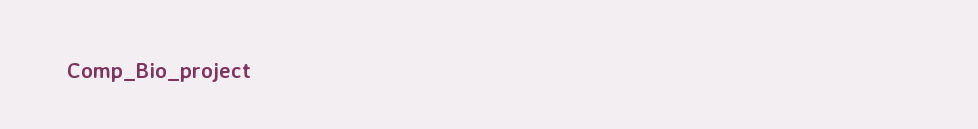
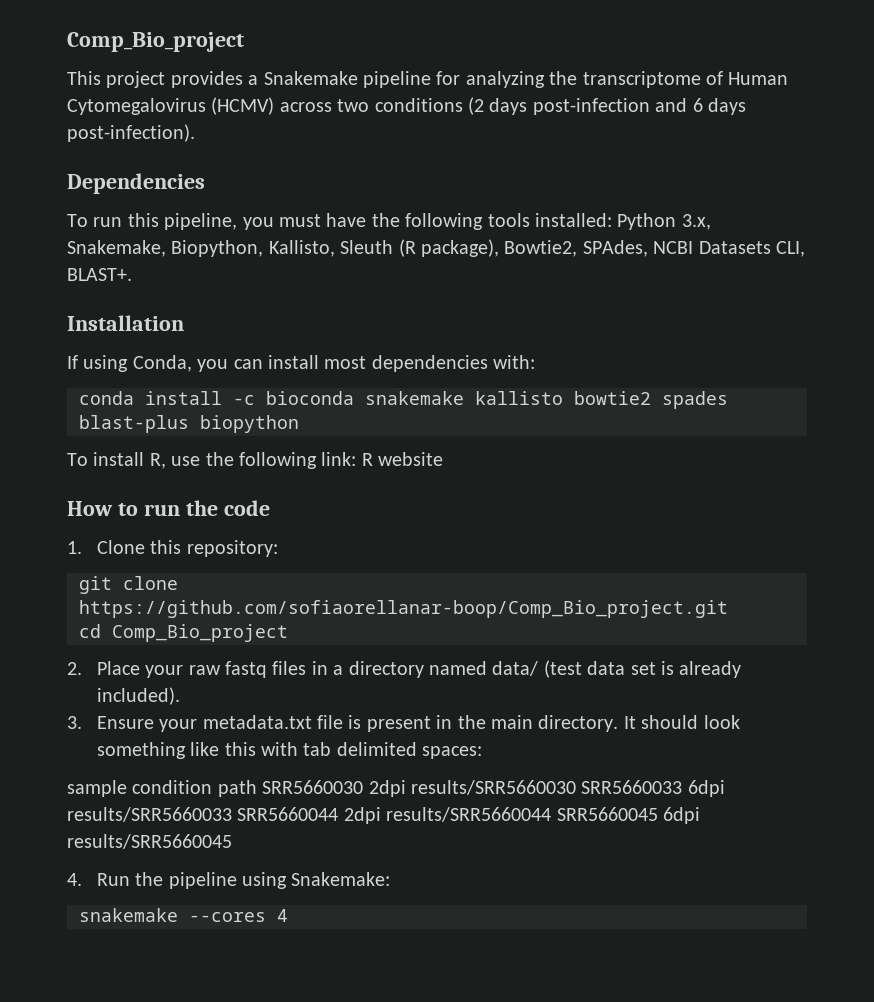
[67,63,251,82] Comp_Bio_project -> [67,32,244,52] [67,71,789,88] [67,97,746,115] [67,124,195,142] [67,173,205,194] [67,213,711,230] [67,239,805,257] [67,268,132,281] [67,315,184,331] [67,355,536,372] [79,391,728,409] [79,415,299,433] [67,452,444,469] [67,500,270,516] [67,540,278,557] [79,576,178,594] [79,600,728,618] [79,624,288,642] [67,660,742,678] [96,687,180,705] [67,715,740,732] [96,742,483,759] [67,780,725,797] [67,807,700,824] [67,834,232,849] [67,872,391,889] [79,908,288,922] Comp_Bio_project // This project provides a Snakemake pipeline for analyzing the transcriptome of Human Cytomegalovirus (HCMV) across two conditions (2 days post-infection and 6 days post-infection). // Dependencies // To run this pipeline, you must have the following tools installed: Python 3.x, Snakemake, Biopython, Kallisto, Sleuth (R package), Bowtie2, SPAdes, NCBI Datasets CLI, BLAST+. // Installation // If using Conda, you can install most dependencies with: // conda install -c bioconda snakemake kallisto bowtie2 spades blast-plus biopython // To install R, use the following link: R website // How to run the code // 1. Clone this repository: // git clone https://github.com/sofiaorellanar-boop/Comp_Bio_project.git // cd Comp_Bio_project // 2. Place your raw fastq files in a directory named data/ (test data set is already included). // 3. Ensure your metadata.txt file is present in the main directory. It should look something like this with tab delimited spaces: // sample condition path SRR5660030 2dpi results/SRR5660030 SRR5660033 6dpi results/SRR5660033 SRR5660044 2dpi results/SRR5660044 SRR5660045 6dpi results/SRR5660045 // 4. Run the pipeline using Snakemake: // snakemake --cores 4

